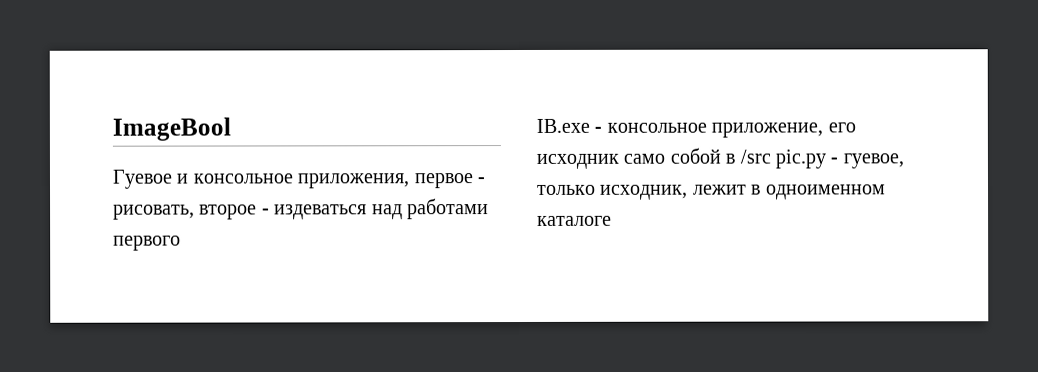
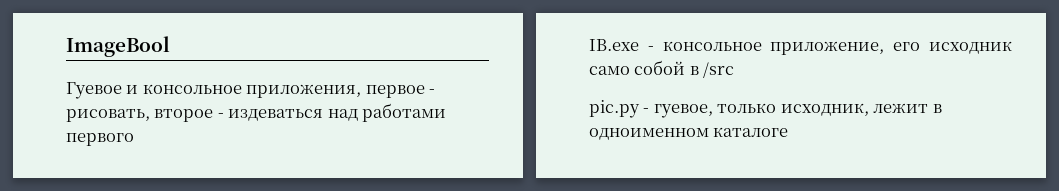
(771, 156) none -> (735, 70) //

